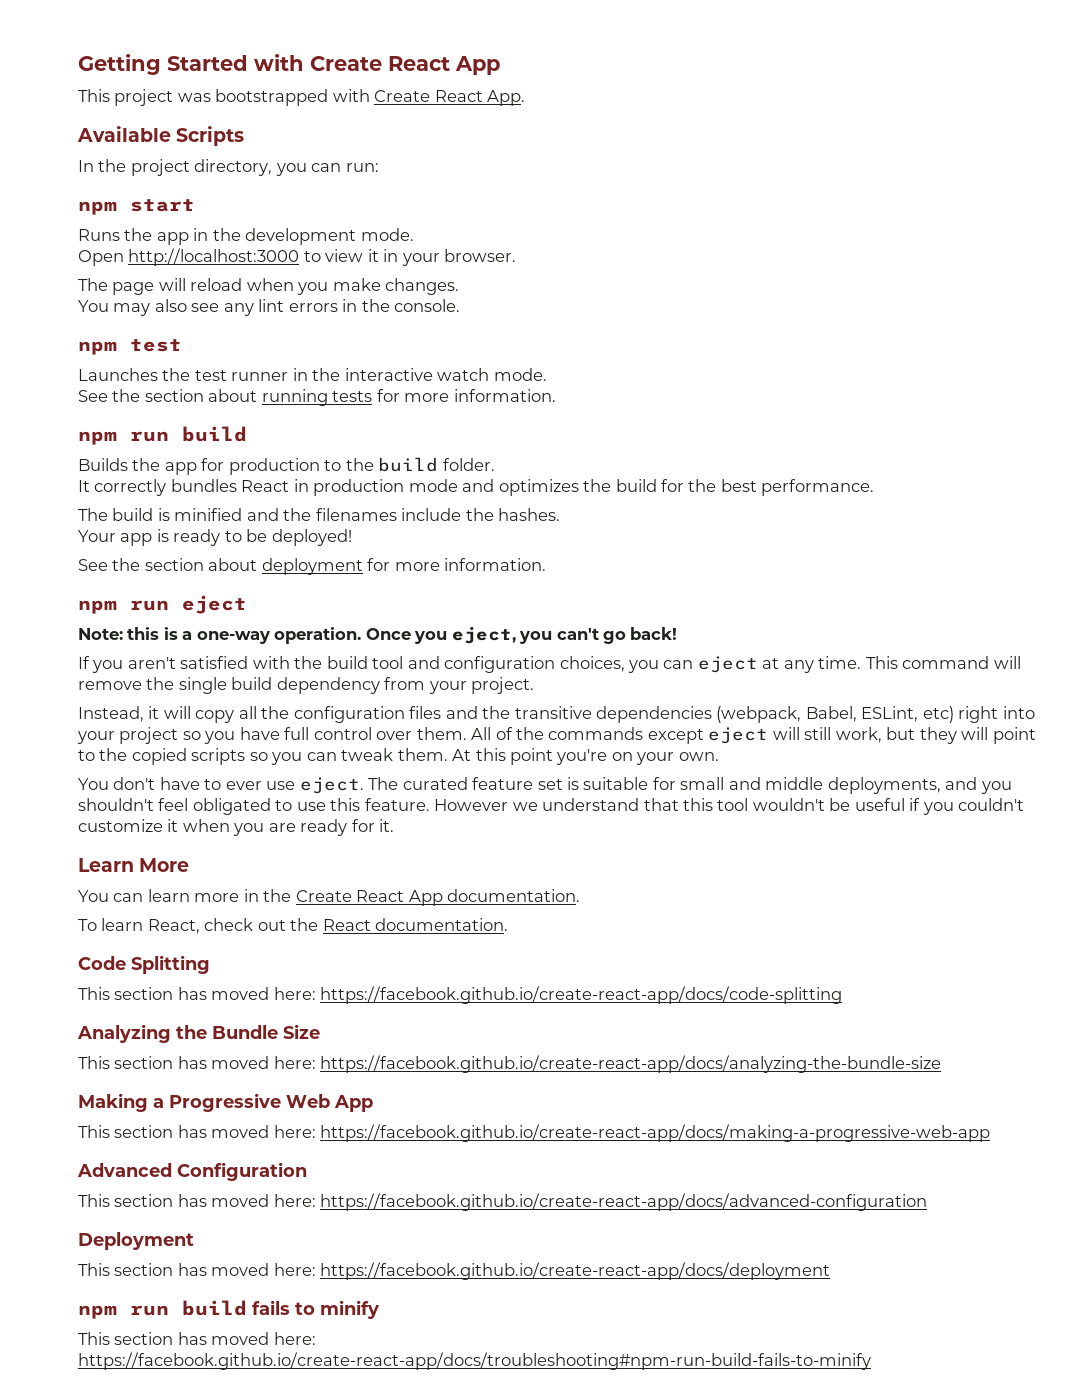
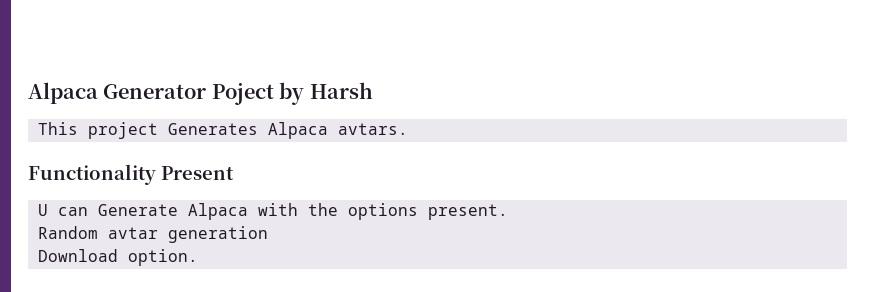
[78,54,500,75] [78,89,526,106] [77,126,245,146] [78,159,379,176] [78,199,195,215] [78,228,414,245] [78,248,517,266] [78,278,460,295] [78,299,461,316] [78,339,182,355] [78,368,547,381] [78,389,556,406] [78,426,247,445] [78,457,495,475] [78,479,875,496] [78,508,561,521] [78,529,352,546] [78,558,547,575] [78,595,247,614] [78,626,678,644] [78,656,1021,673] [78,677,535,694] [78,706,1035,723] [77,727,1036,744] [78,748,719,765] [78,777,1012,794] [78,798,1025,815] [78,819,395,836] [78,858,190,872] [78,889,581,906] [78,918,509,934] [78,955,210,974] [78,986,843,1004] [77,1024,320,1043] [78,1055,942,1073] [78,1093,373,1112] [78,1124,991,1142] [77,1162,307,1181] [78,1193,928,1211] [78,1232,194,1250] [78,1262,831,1280] [78,1300,379,1319] [78,1332,316,1345] [78,1352,871,1370] Getting Started with Create React App // This project was bootstrapped with Create React App. // Available Scripts // In the project directory, you can run: // npm start // Runs the app in the development mode. // Open http://localhost:3000 to view it in your browser. // The page will reload when you make changes. // You may also see any lint errors in the console. // npm test // Launches the test runner in the interactive watch mode. // See the section about running tests for more information. // npm run build // Builds the app for production to the build folder. // It correctly bundles React in production mode and optimizes the build for the best performance. // The build is minified and the filenames include the hashes. // Your app is ready to be deployed! // See the section about deployment for more information. // npm run eject // Note: this is a one-way operation. Once you eject, you can't go back! // If you aren't satisfied with the build tool and configuration choices, you can eject at any time. This command will remove the single build dependency from your project. // Instead, it will copy all the configuration files and the transitive dependencies (webpack, Babel, ESLint, etc) right into your project so you have full control over them. All of the commands except eject will still work, but they will point to the copied scripts so you can tweak them. At this point you're on your own. // You don't have to ever use eject. The curated feature set is suitable for small and middle deployments, and you shouldn't feel obligated to use this feature. However we understand that this tool wouldn't be useful if you couldn't customize it when you are ready for it. // Learn More // You can learn more in the Create React App documentation. // To learn React, check out the React documentation. // Code Splitting // This section has moved here: https://facebook.github.io/create-react-app/docs/code-splitting // Analyzing the Bundle Size // This section has moved here: https://facebook.github.io/create-react-app/docs/analyzing-the-bundle-size // Making a Progressive Web App // This section has moved here: https://facebook.github.io/create-react-app/docs/making-a-progressive-web-app // Advanced Configuration // This section has moved here: https://facebook.github.io/create-react-app/docs/advanced-configuration // Deployment // This section has moved here: https://facebook.github.io/create-react-app/docs/deployment // npm run build fails to minify // This section has moved here: https://facebook.github.io/create-react-app/docs/troubleshooting#npm-run-build-fails-to-minify -> [28,82,373,105] [37,122,408,139] [28,164,234,185] [37,203,508,220] [37,226,268,243] [37,249,198,266] Alpaca Generator Poject by Harsh // This project Generates Alpaca avtars. // Functionality Present // U can Generate Alpaca with the options present. // Random avtar generation // Download option.

